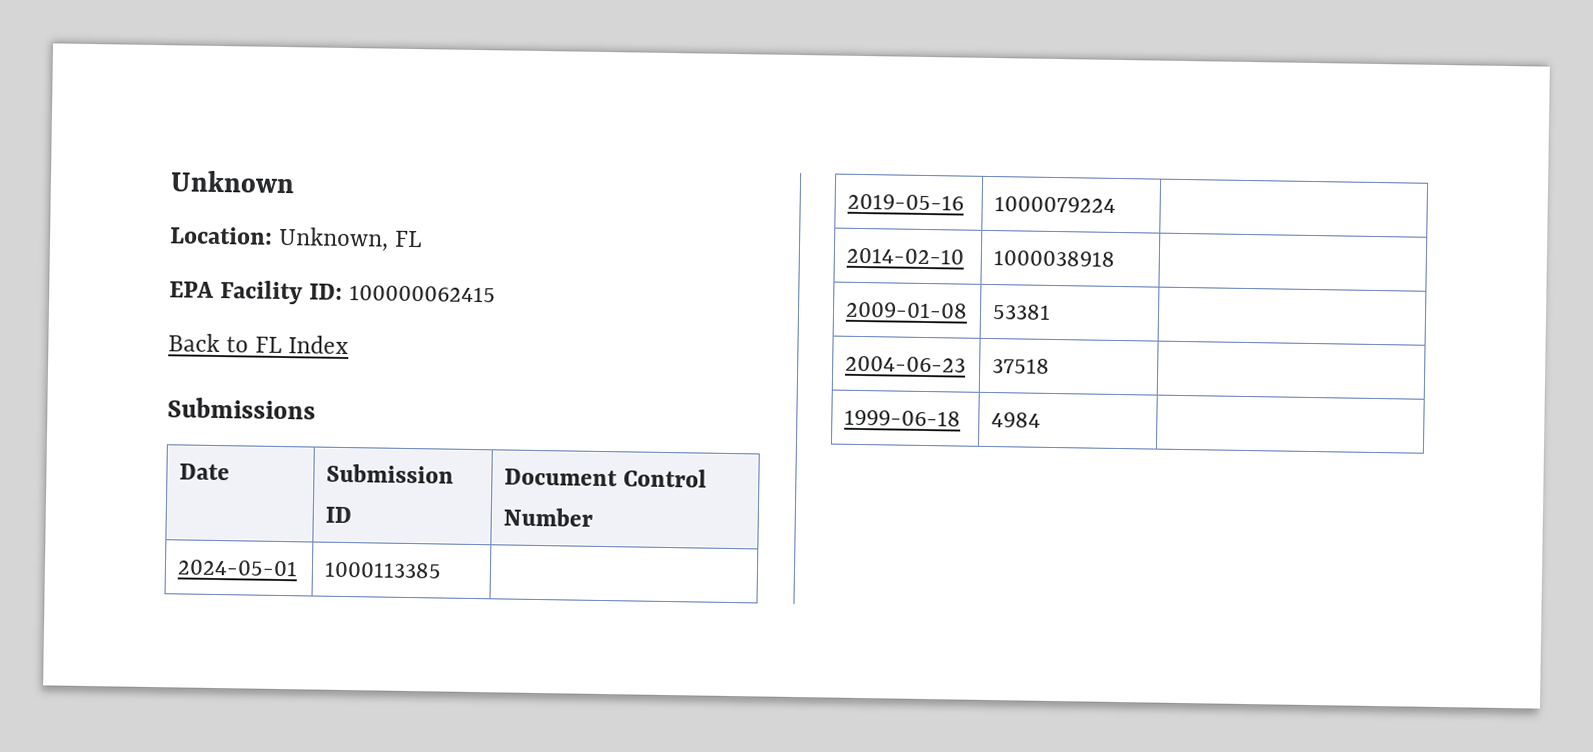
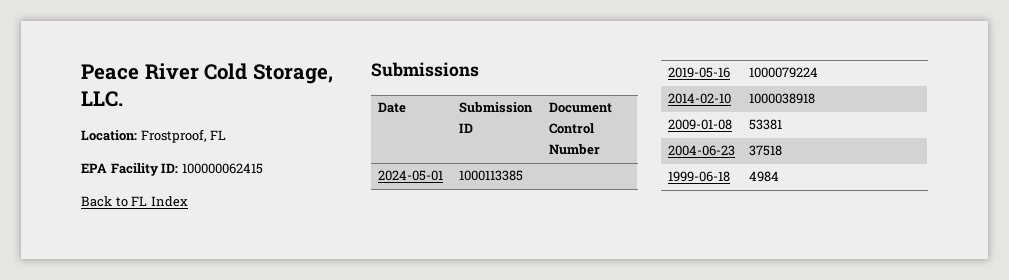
[170,170,295,194] Unknown -> [81,63,333,84] [81,91,123,107] Peace River Cold Storage, LLC.
[278,226,390,252] Unknown, -> [140,129,207,143] Frostproof,

